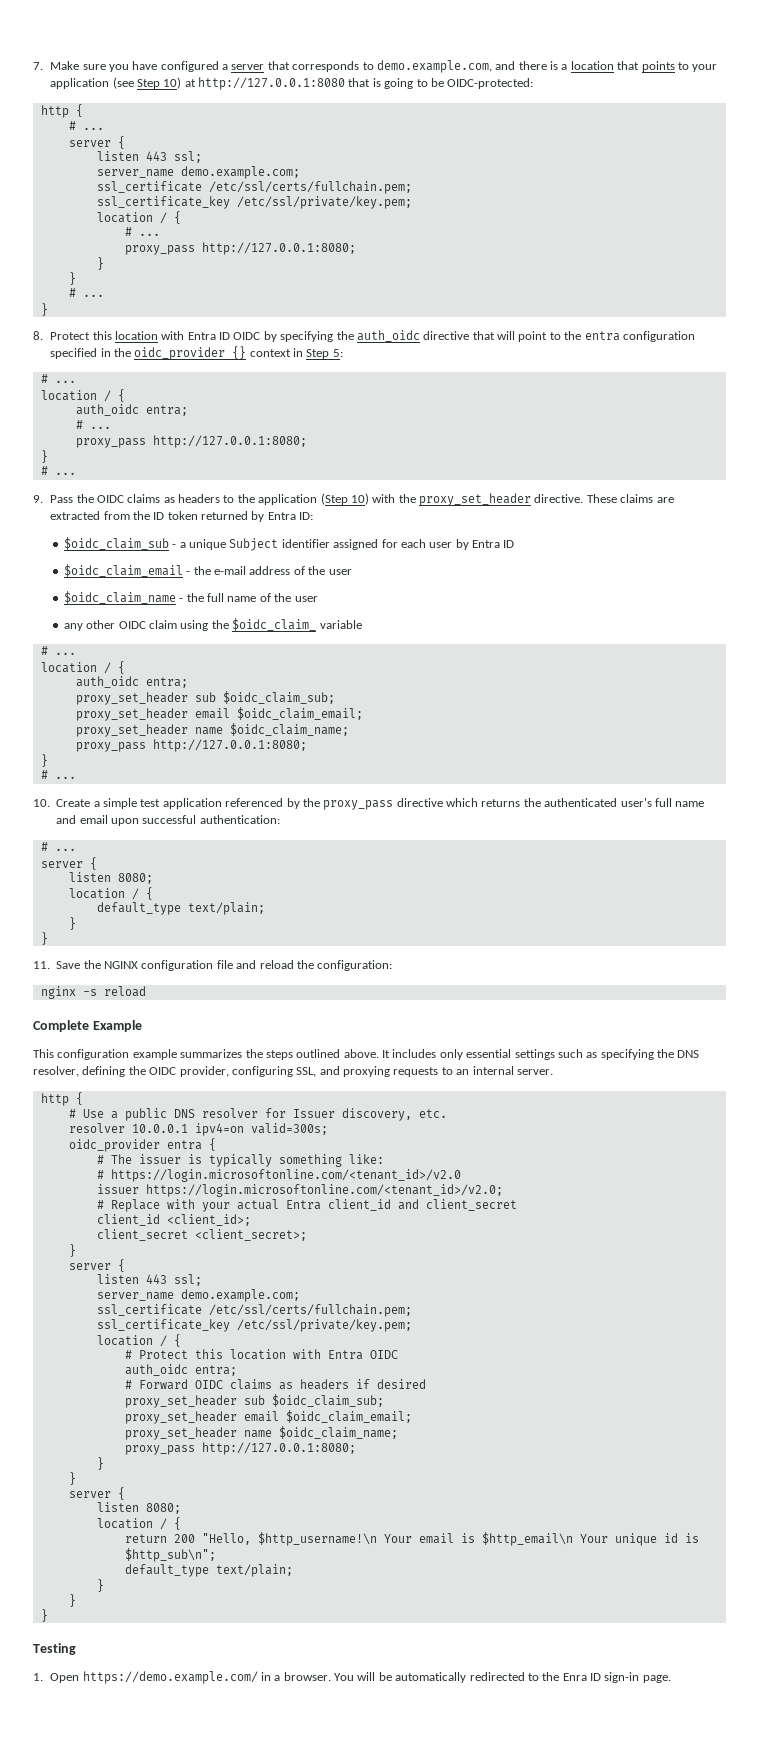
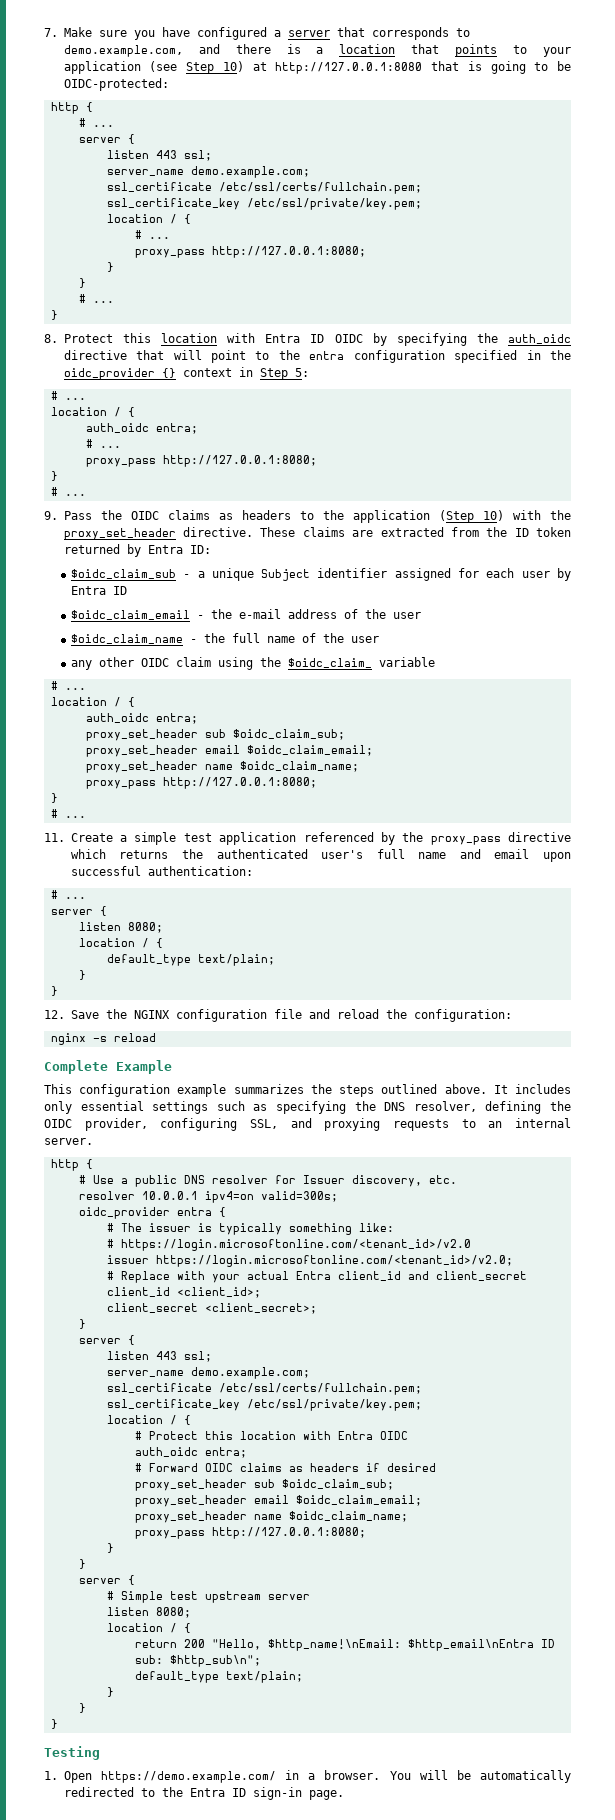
[33,799,50,807] 10. -> [44,833,65,842] 11.
[33,961,50,969] 11. -> [44,1010,65,1019] 12.
(125, 1493) none -> [106,1591,310,1603] // # Simple test upstream server
[257,1532,699,1546] $http_username!\n Your email is $http_email\n Your unique id is -> [267,1639,555,1651] [134,1655,163,1664] $http_name!\nEmail: $http_email\nEntra ID sub:
[562,1673,587,1681] Enra -> [189,1788,225,1797] Entra

